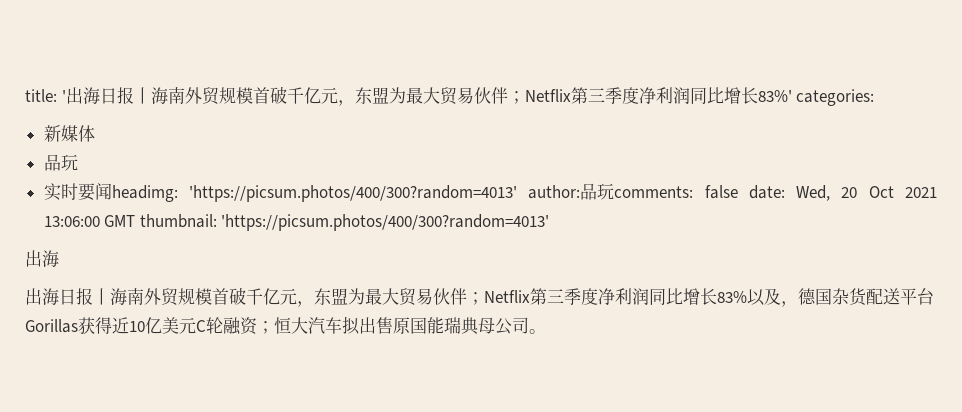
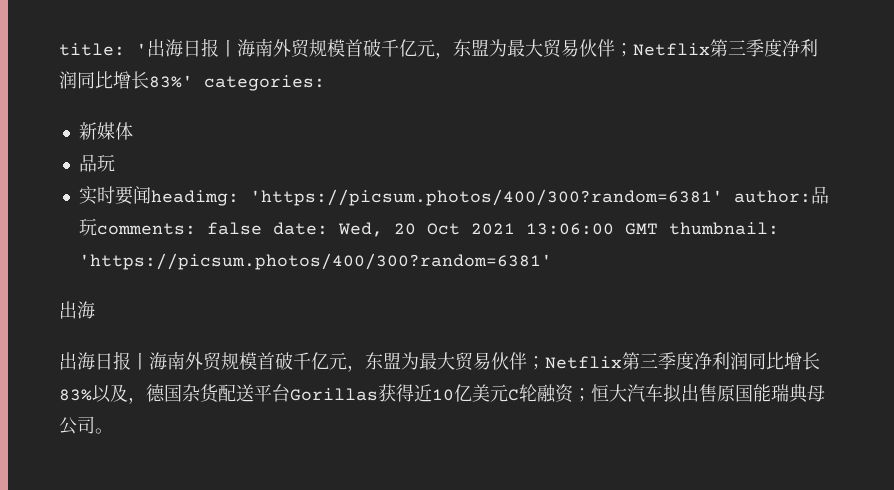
[188,185,517,202] 'https://picsum.photos/400/300?random=4013' -> [249,189,723,206] 'https://picsum.photos/400/300?random=6381'
[221,214,550,231] 'https://picsum.photos/400/300?random=4013' -> [78,253,552,270] 'https://picsum.photos/400/300?random=6381'

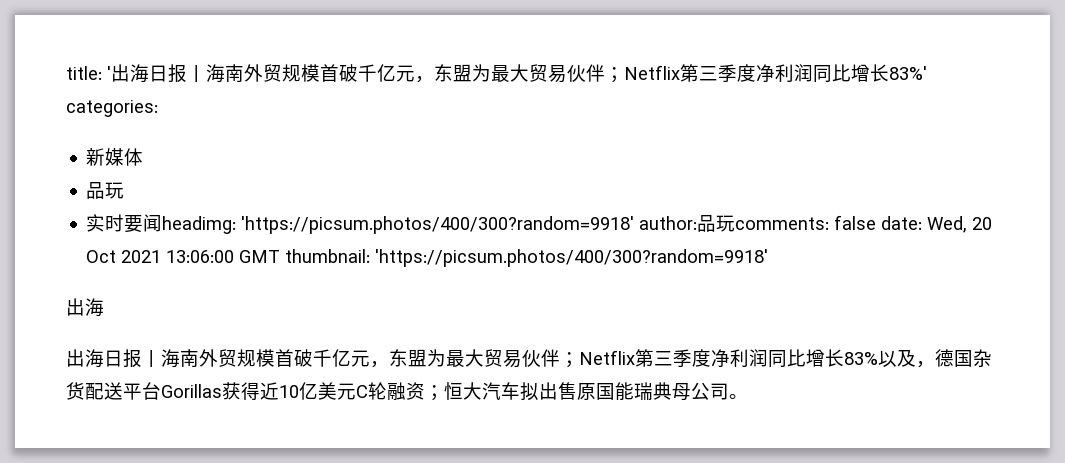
[249,189,723,206] 'https://picsum.photos/400/300?random=6381' -> [241,216,635,234] 'https://picsum.photos/400/300?random=9918'
[78,253,552,270] 'https://picsum.photos/400/300?random=6381' -> [375,249,769,267] 'https://picsum.photos/400/300?random=9918'

